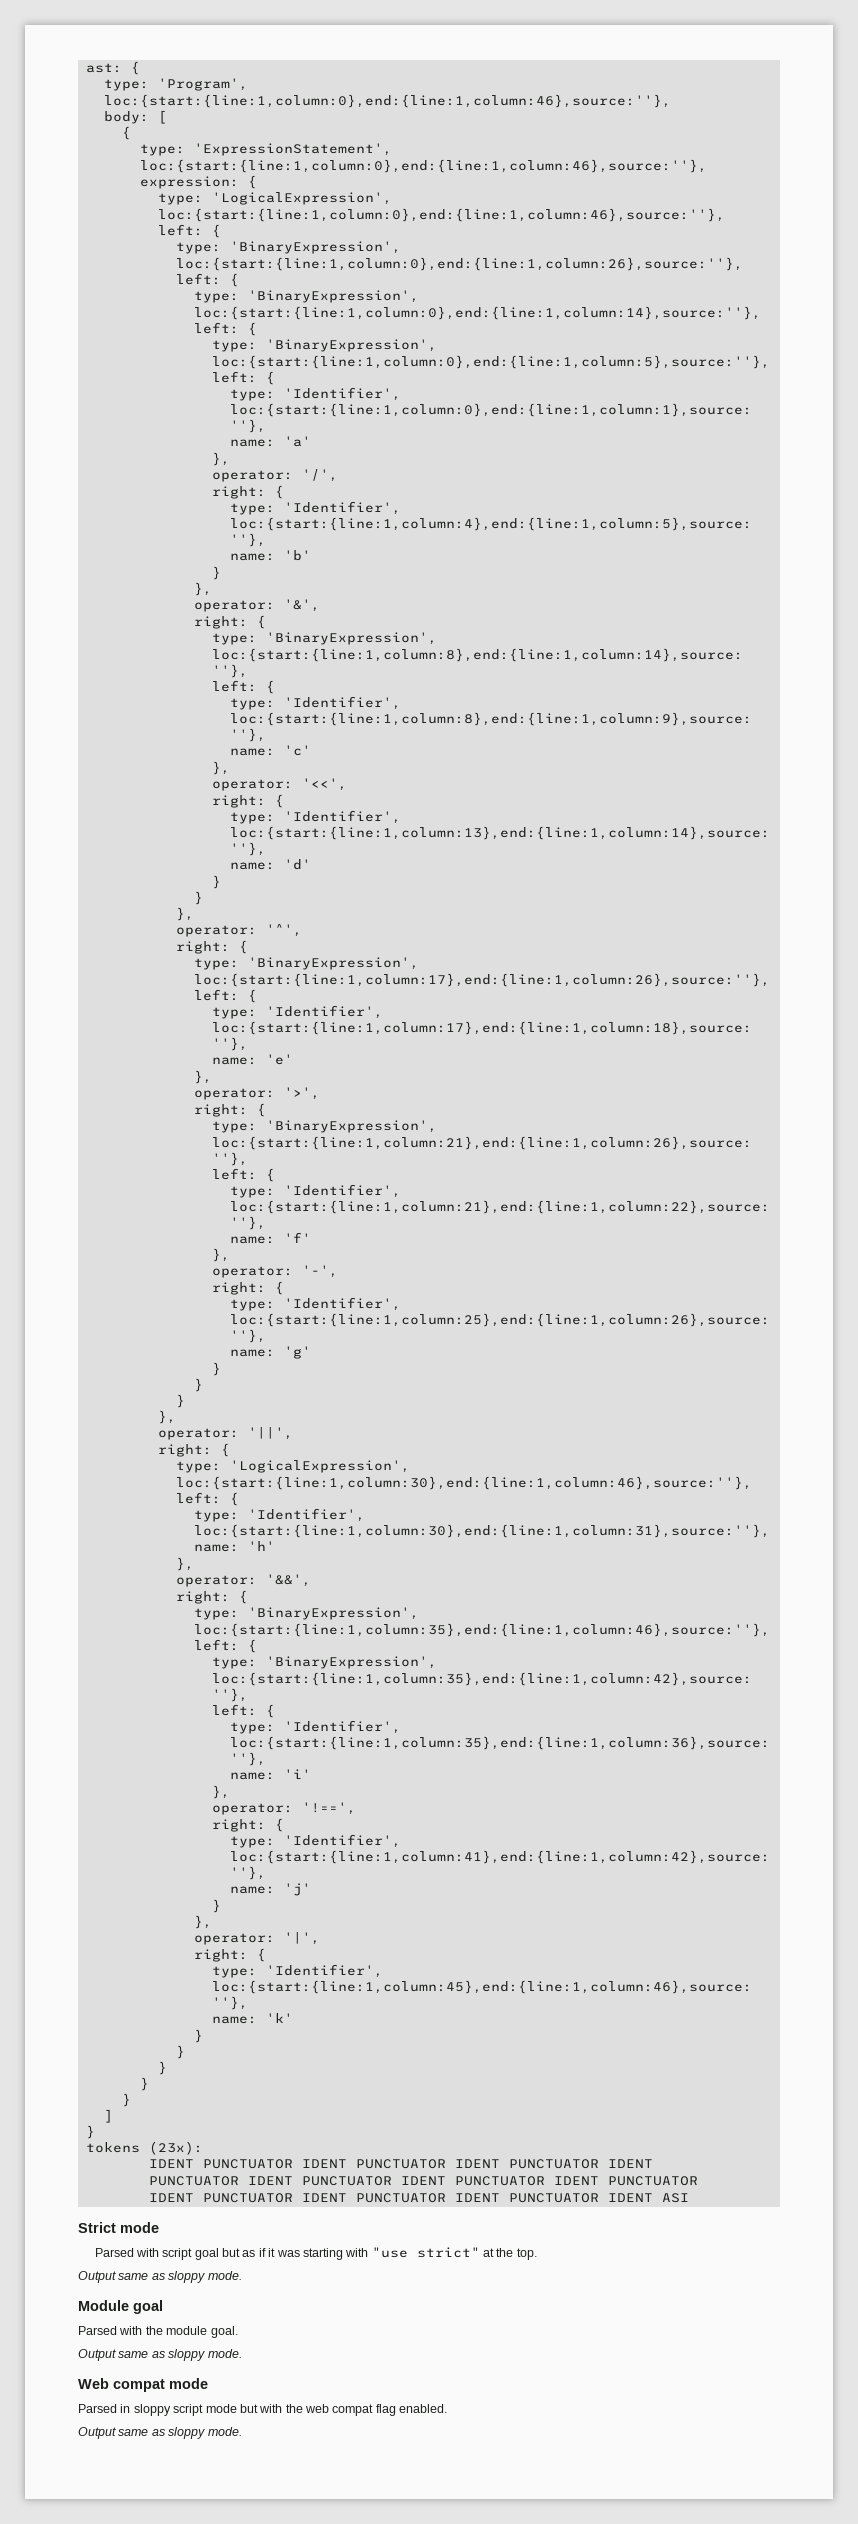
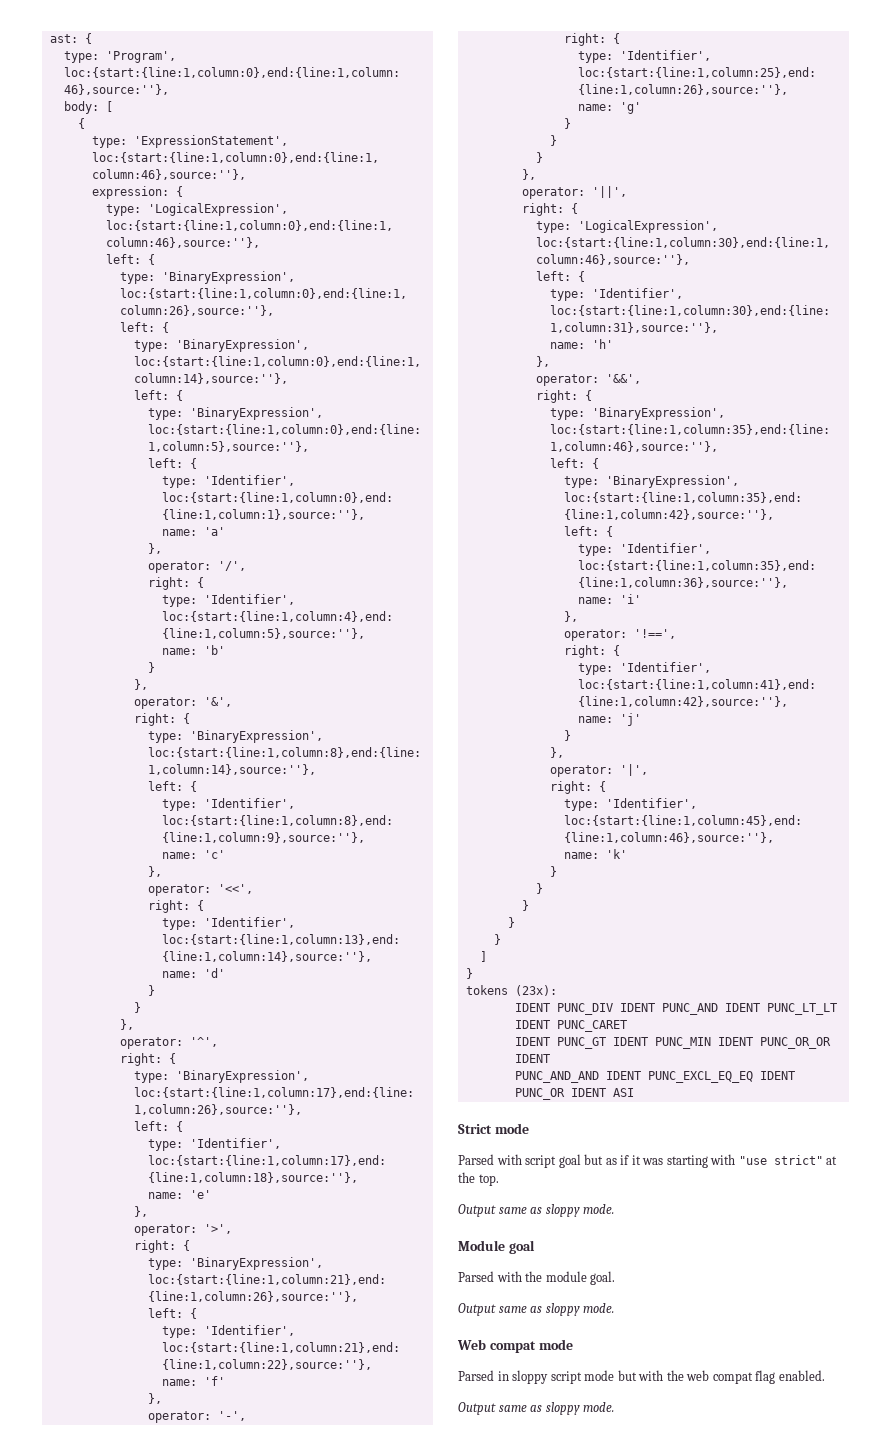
[202,2159,653,2169] [148,2176,698,2186] [148,2193,599,2203] PUNCTUATOR IDENT PUNCTUATOR IDENT PUNCTUATOR IDENT // PUNCTUATOR IDENT PUNCTUATOR IDENT PUNCTUATOR IDENT PUNCTUATOR // IDENT PUNCTUATOR IDENT PUNCTUATOR IDENT PUNCTUATOR -> [556,1003,837,1015] [514,1020,627,1032] [514,1037,831,1049] [514,1054,550,1063] [514,1071,795,1083] [514,1088,565,1100] PUNC_DIV IDENT PUNC_AND IDENT PUNC_LT_LT IDENT PUNC_CARET // IDENT PUNC_GT IDENT PUNC_MIN IDENT PUNC_OR_OR IDENT // PUNC_AND_AND IDENT PUNC_EXCL_EQ_EQ IDENT PUNC_OR

